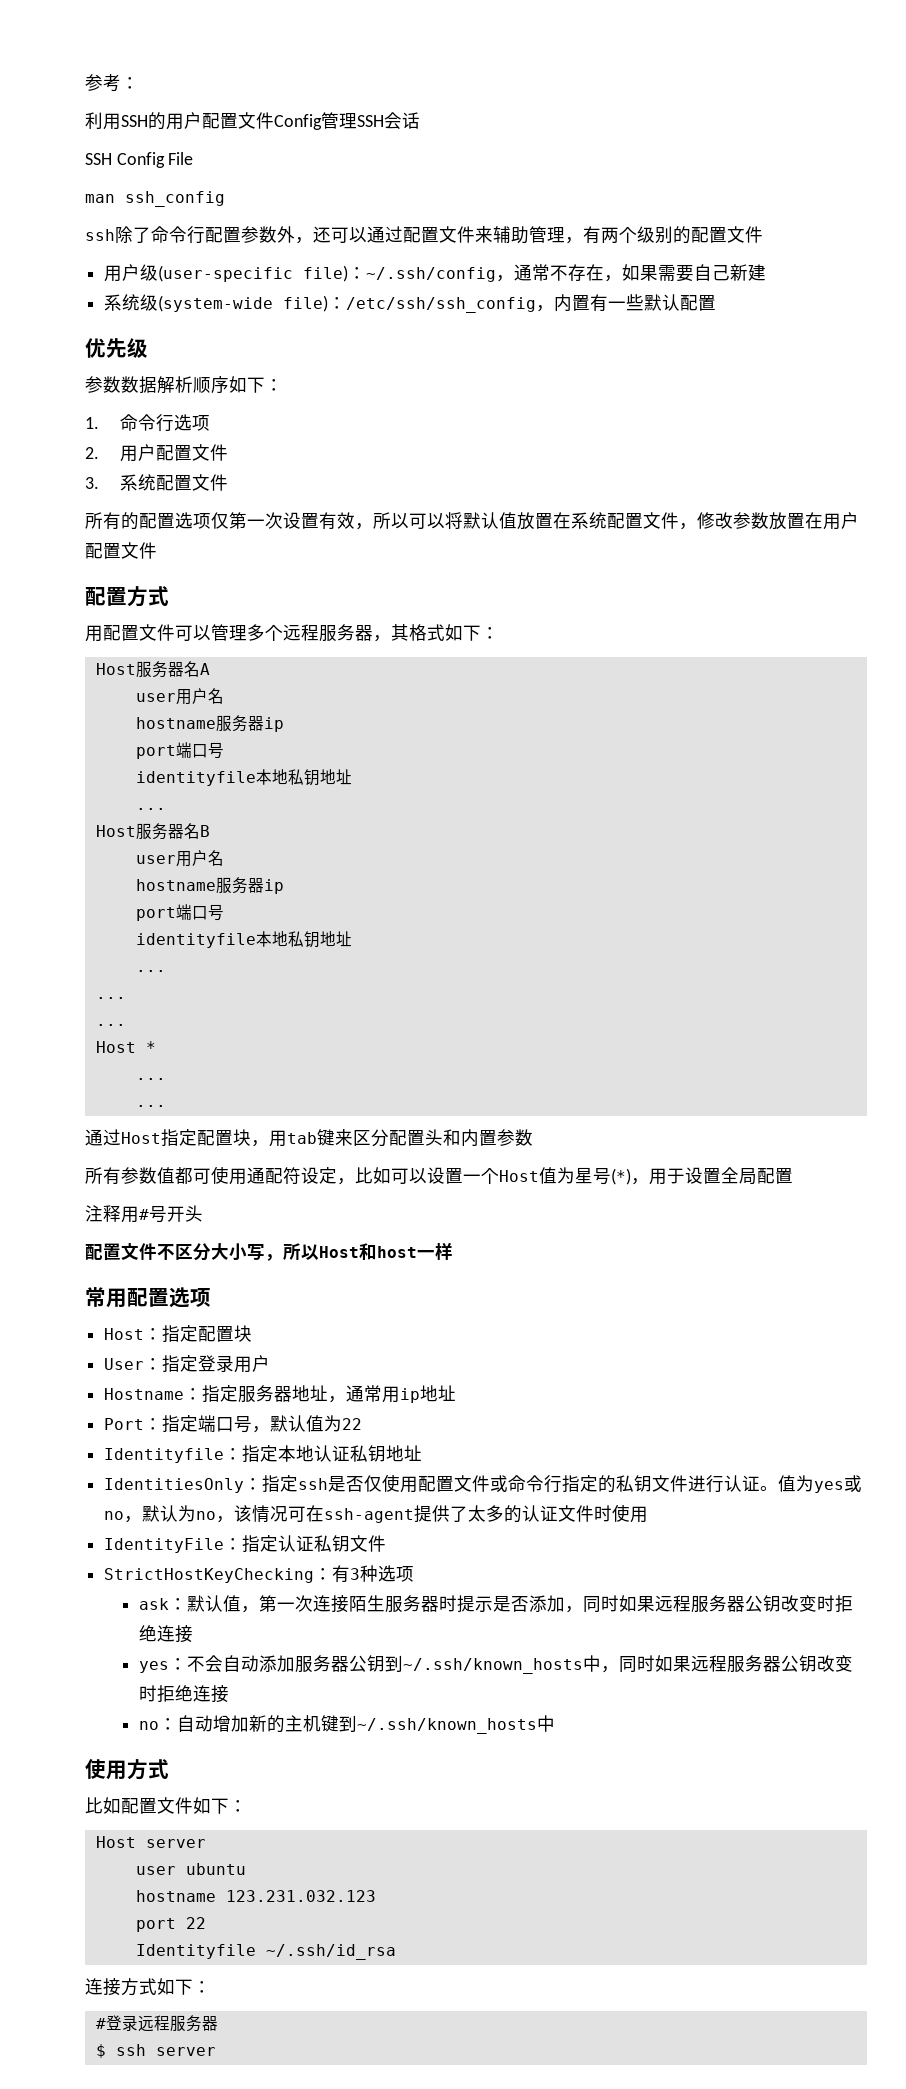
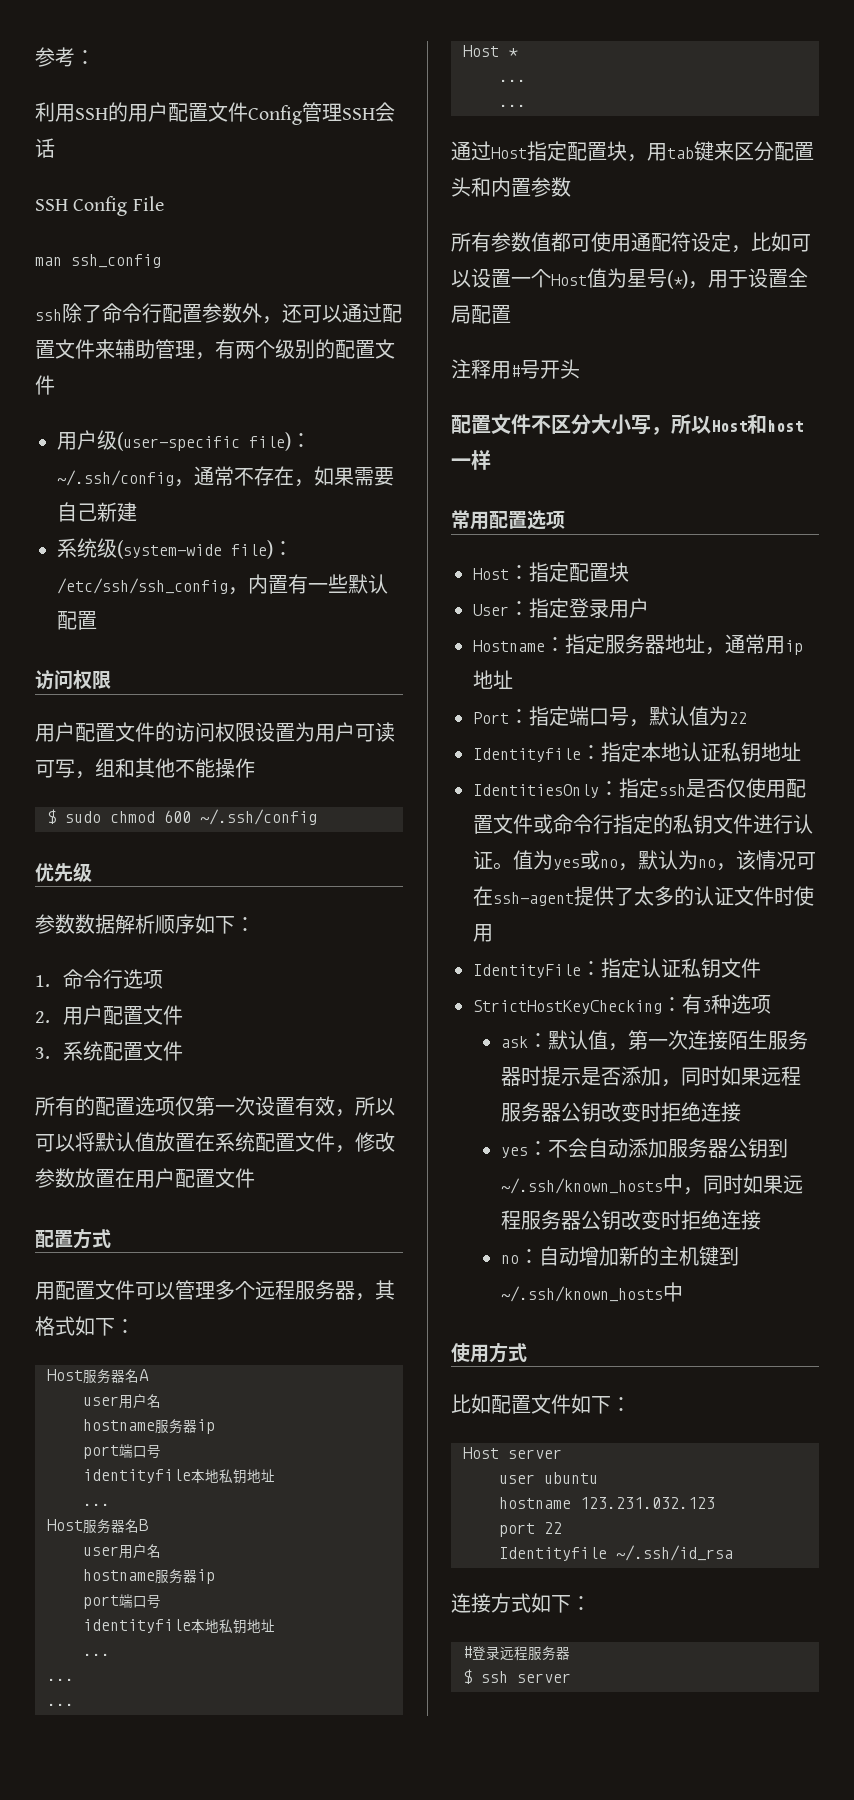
(717, 303) none -> [35,670,111,690] [35,722,395,742] [35,758,255,779] [47,809,317,825] // 访问权限 // 用户配置文件的访问权限设置为用户可读可写，组和其他不能操作 // $ sudo chmod 600 ~/.ssh/config

